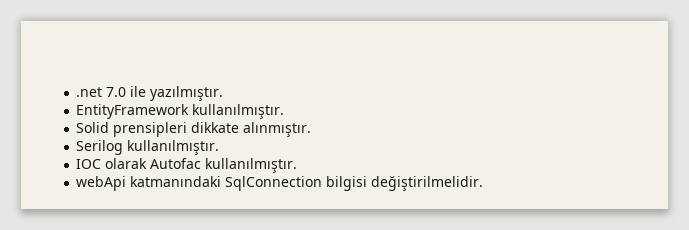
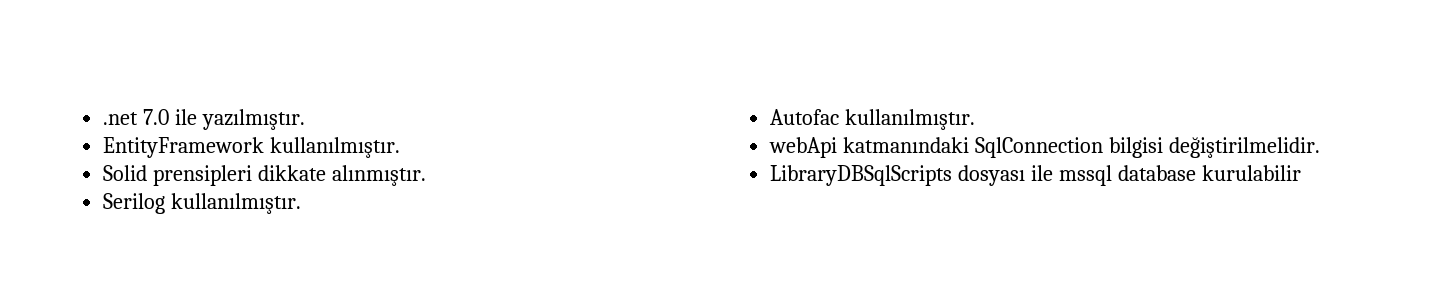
[76,158,148,169] IOC olarak -> (302, 203) none
(484, 183) none -> [770,165,1301,186] // LibraryDBSqlScripts dosyası ile mssql database kurulabilir

